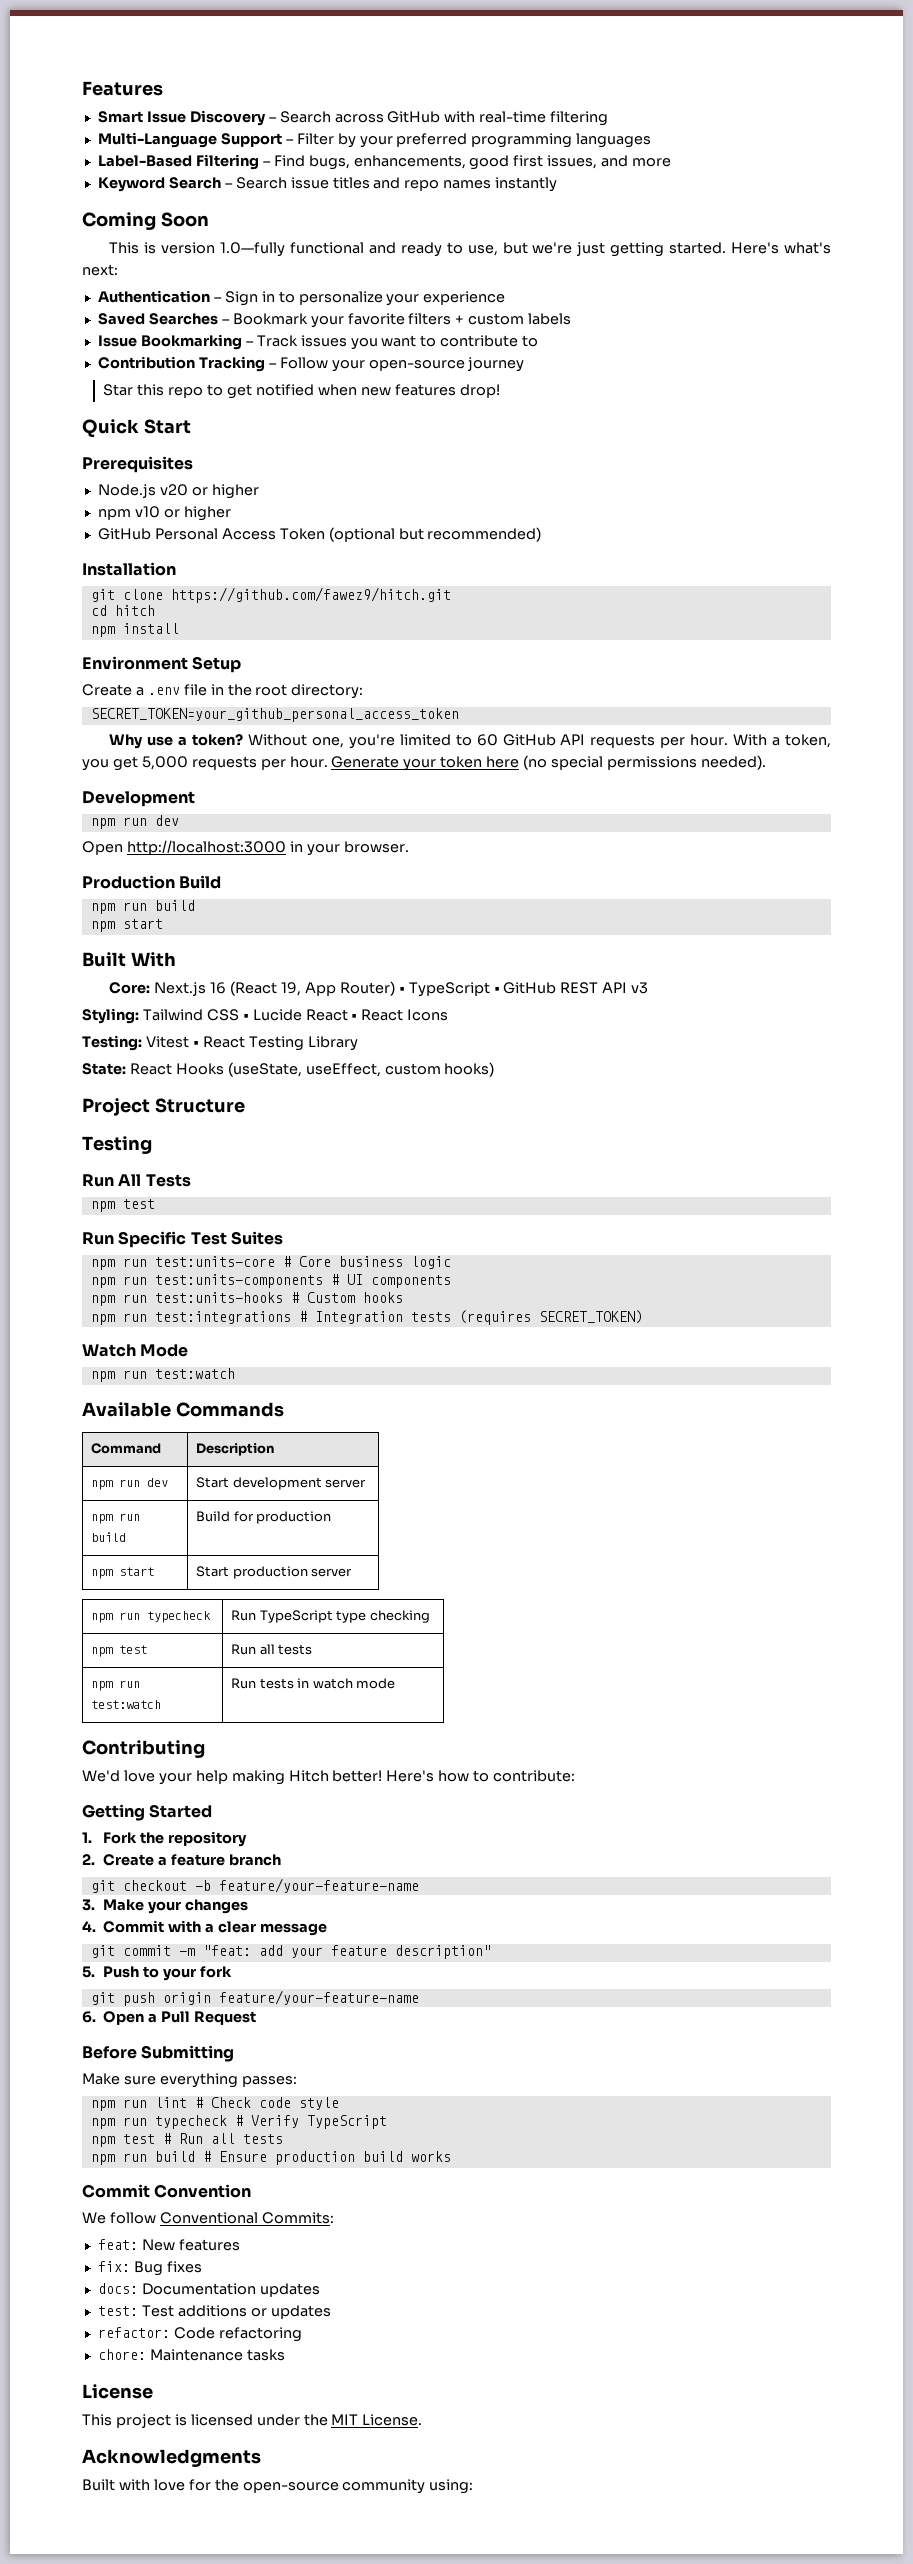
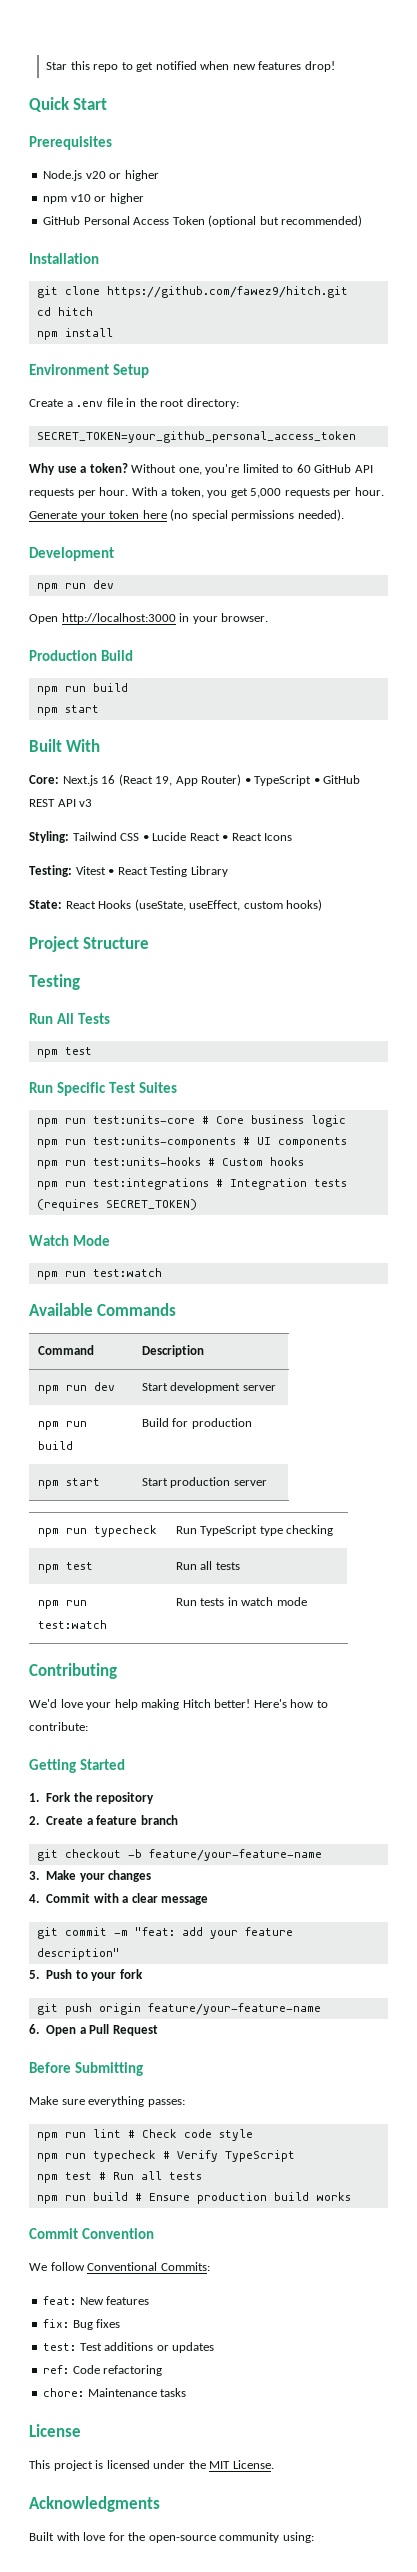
[82,81,163,96] [97,110,609,126] [97,132,652,148] [97,154,672,170] [97,177,558,192] [82,212,209,230] [109,242,832,257] [82,264,118,276] [97,290,506,306] [97,313,572,328] [97,334,539,350] [97,356,525,372] Features // Smart Issue Discovery – Search across GitHub with real-time filtering // Multi-Language Support – Filter by your preferred programming languages // Label-Based Filtering – Find bugs, enhancements, good first issues, and more // Keyword Search – Search issue titles and repo names instantly // Coming Soon // This is version 1.0—fully functional and ready to use, but we're just getting started. Here's what's next: // Authentication – Sign in to personalize your experience // Saved Searches – Bookmark your favorite filters + custom labels // Issue Bookmarking – Track issues you want to contribute to // Contribution Tracking – Follow your open-source journey // -> (46, 66) none
[97,2283,320,2297] // docs: Documentation updates -> (121, 2323) none
[97,2327,170,2338] refactor: -> [43,2365,70,2374] ref:

